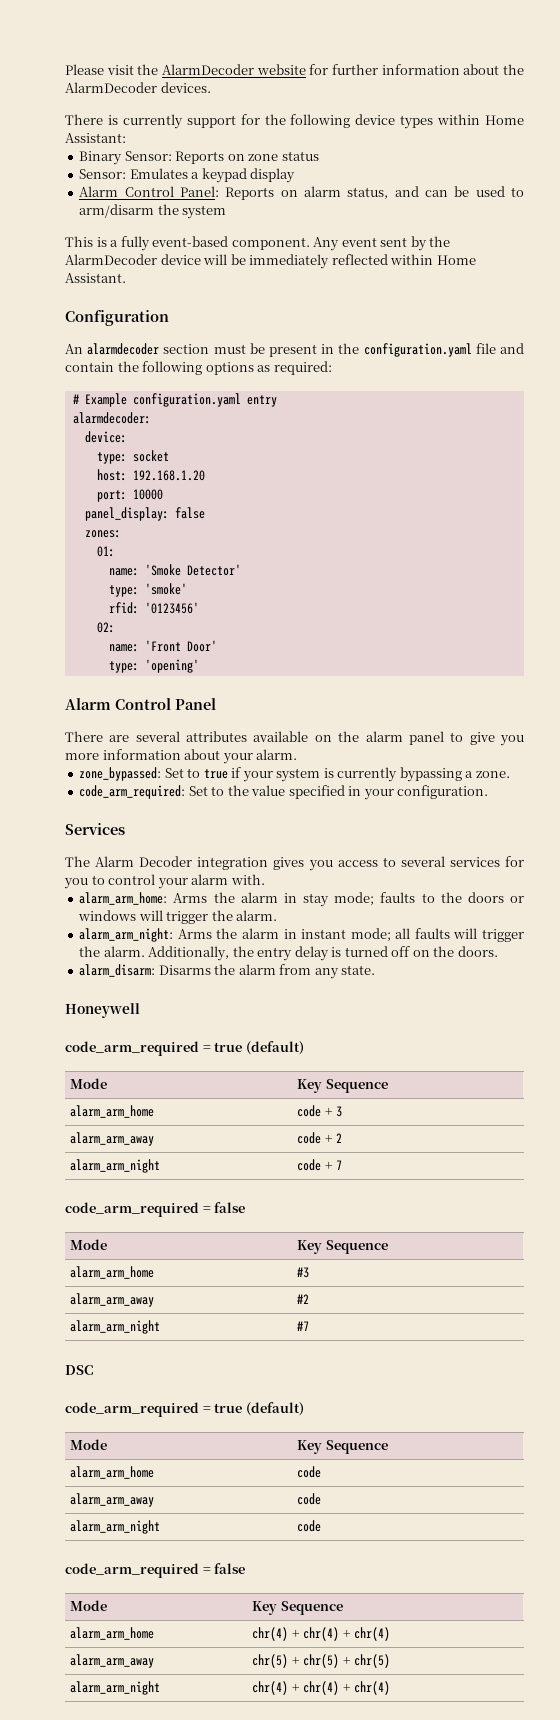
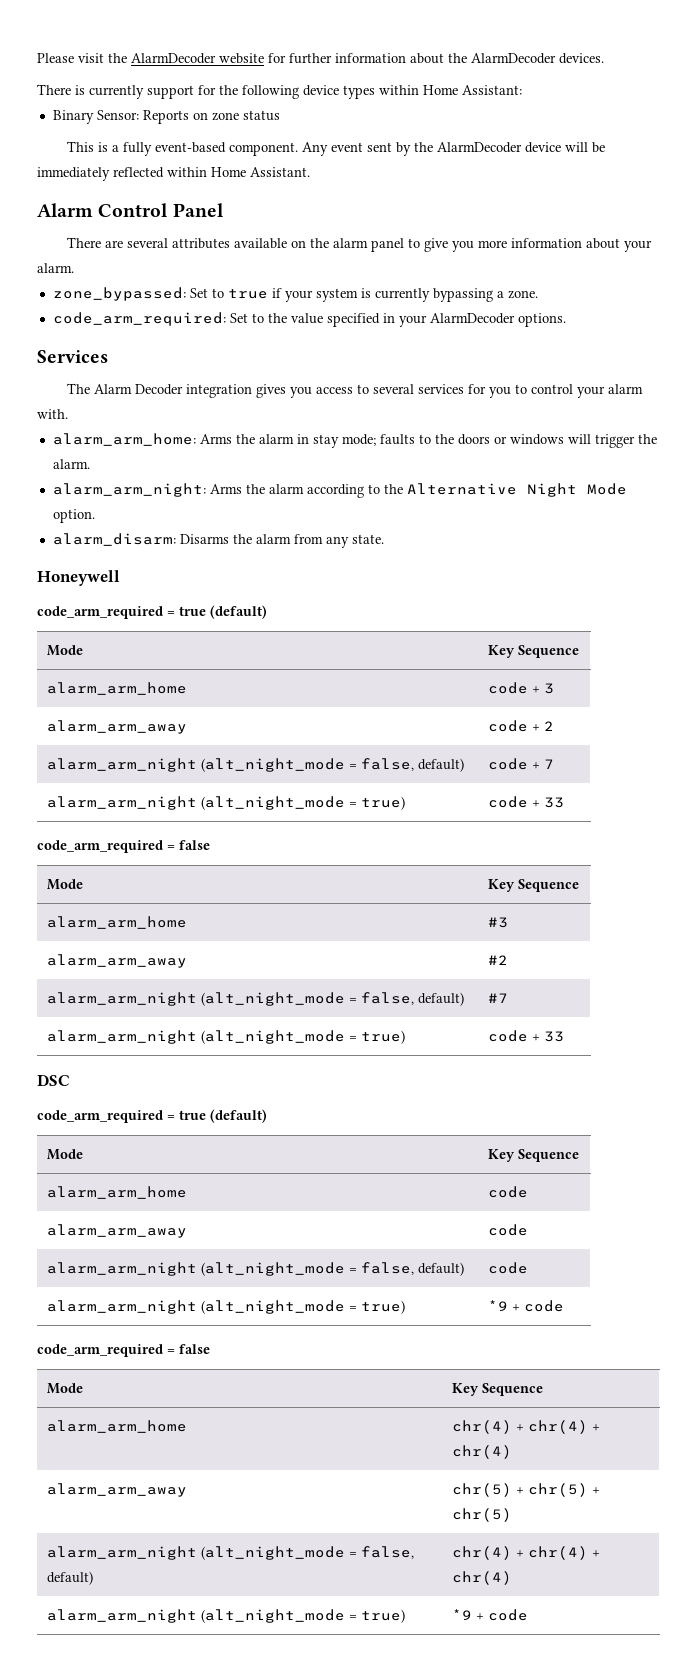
[79,168,296,183] [79,186,524,200] [79,204,227,219] // Sensor: Emulates a keypad display // Alarm Control Panel: Reports on alarm status, and can be used to arm/disarm the system -> (280, 115) none
[65,310,169,326] [65,343,524,357] [65,361,332,375] [72,393,277,407] [72,412,151,424] [84,431,127,443] [96,450,169,464] [96,469,205,481] [96,489,163,502] [84,507,205,521] [84,530,121,538] [96,546,115,557] [108,564,241,576] [108,583,187,597] [108,602,199,614] [96,622,115,633] [108,640,217,652] [108,659,199,673] // Configuration // An alarmdecoder section must be present in the configuration.yaml file and contain the following options as required: // # Example configuration.yaml entry // alarmdecoder: // device: // type: socket // host: 192.168.1.20 // port: 10000 // panel_display: false // zones: // 01: // name: 'Smoke Detector' // type: 'smoke' // rfid: '0123456' // 02: // name: 'Front Door' // type: 'opening' -> (310, 172) none
[397,785,489,799] configuration. -> [429,313,566,327] AlarmDecoder options.
[283,928,524,942] [79,946,498,961] in instant mode; all faults will trigger the alarm. Additionally, the entry delay is turned off on the doors. -> [306,483,627,498] [52,509,95,523] according to the Alternative Night Mode option.
(161, 1166) none -> [200,758,464,772] (alt_night_mode = false, default)
(343, 1165) none -> [46,796,405,810] [487,796,564,808] // alarm_arm_night (alt_night_mode = true) | code + 33
[297,1321,310,1331] | #7 -> [200,992,464,1006] [487,993,508,1003] [46,1030,405,1044] [487,1030,564,1042] (alt_night_mode = false, default) | #7 // alarm_arm_night (alt_night_mode = true) | code + 33
(161, 1527) | -> [200,1262,464,1276] [487,1262,528,1274] [46,1300,405,1314] [487,1300,520,1311] (alt_night_mode = false, default) | code // alarm_arm_night (alt_night_mode = true) | *9 +
[252,1681,391,1695] | chr(4) + chr(4) + chr(4) -> [200,1546,414,1560] [46,1571,93,1585] [451,1546,600,1560] [451,1571,512,1585] [46,1609,405,1623] [451,1609,528,1621] (alt_night_mode = false, default) | chr(4) + chr(4) + chr(4) // alarm_arm_night (alt_night_mode = true) | *9 + code

